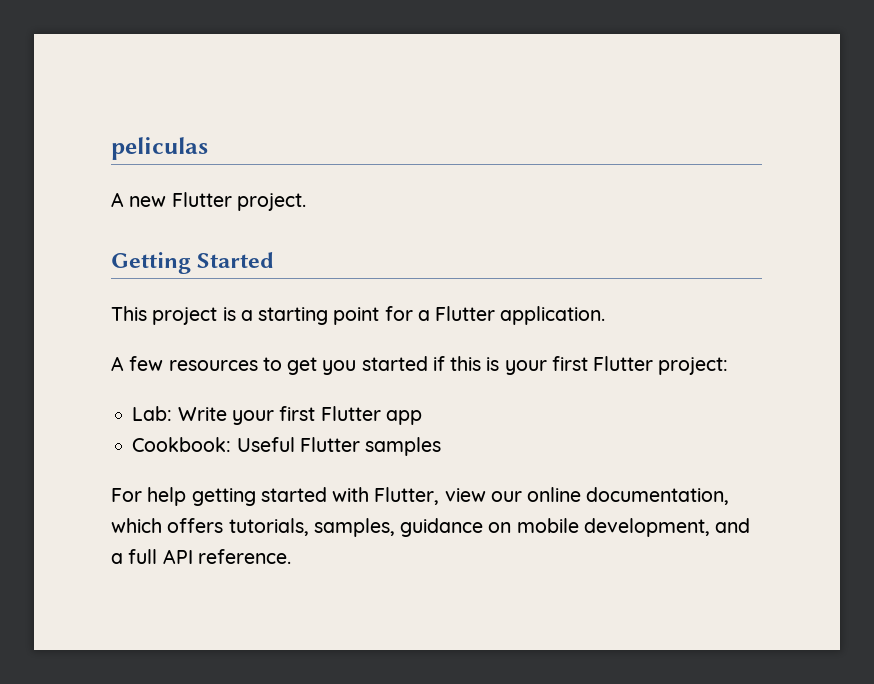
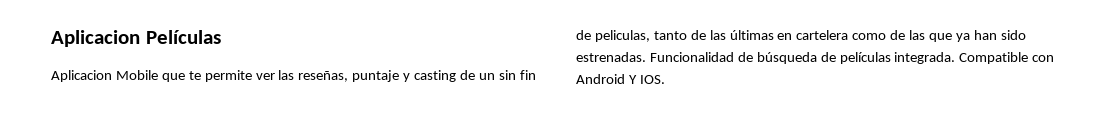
[111,137,208,160] [111,192,306,211] [111,252,275,274] [111,306,606,325] [111,356,729,375] [132,406,422,425] [132,437,442,456] [111,487,730,506] [111,518,751,537] [111,549,291,564] peliculas // A new Flutter project. // Getting Started // This project is a starting point for a Flutter application. // A few resources to get you started if this is your first Flutter project: // Lab: Write your first Flutter app // Cookbook: Useful Flutter samples // For help getting started with Flutter, view our online documentation, which offers tutorials, samples, guidance on mobile development, and a full API reference. -> [51,30,221,47] [51,70,536,82] [576,30,1026,42] [576,52,1055,64] [576,74,665,84] Aplicacion Películas // Aplicacion Mobile que te permite ver las reseñas, puntaje y casting de un sin fin de peliculas, tanto de las últimas en cartelera como de las que ya han sido estrenadas. Funcionalidad de búsqueda de películas integrada. Compatible con Android Y IOS.

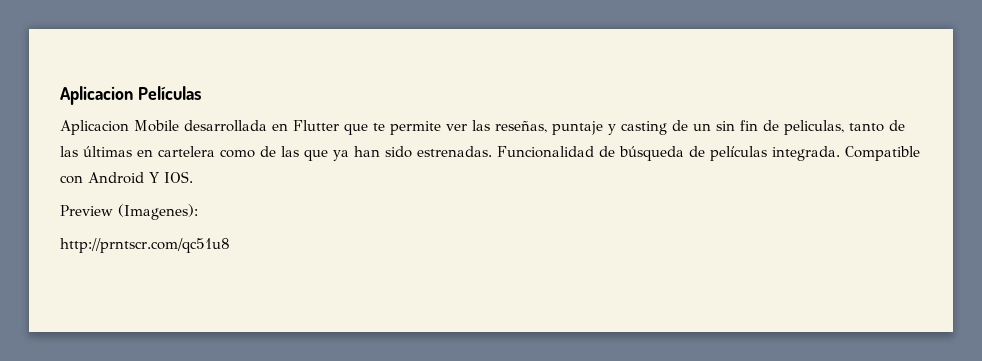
(158, 75) none -> [184,120,339,132] desarrollada en Flutter
(665, 79) none -> [60,204,198,220] [60,238,230,253] // Preview (Imagenes): // http://prntscr.com/qc51u8

